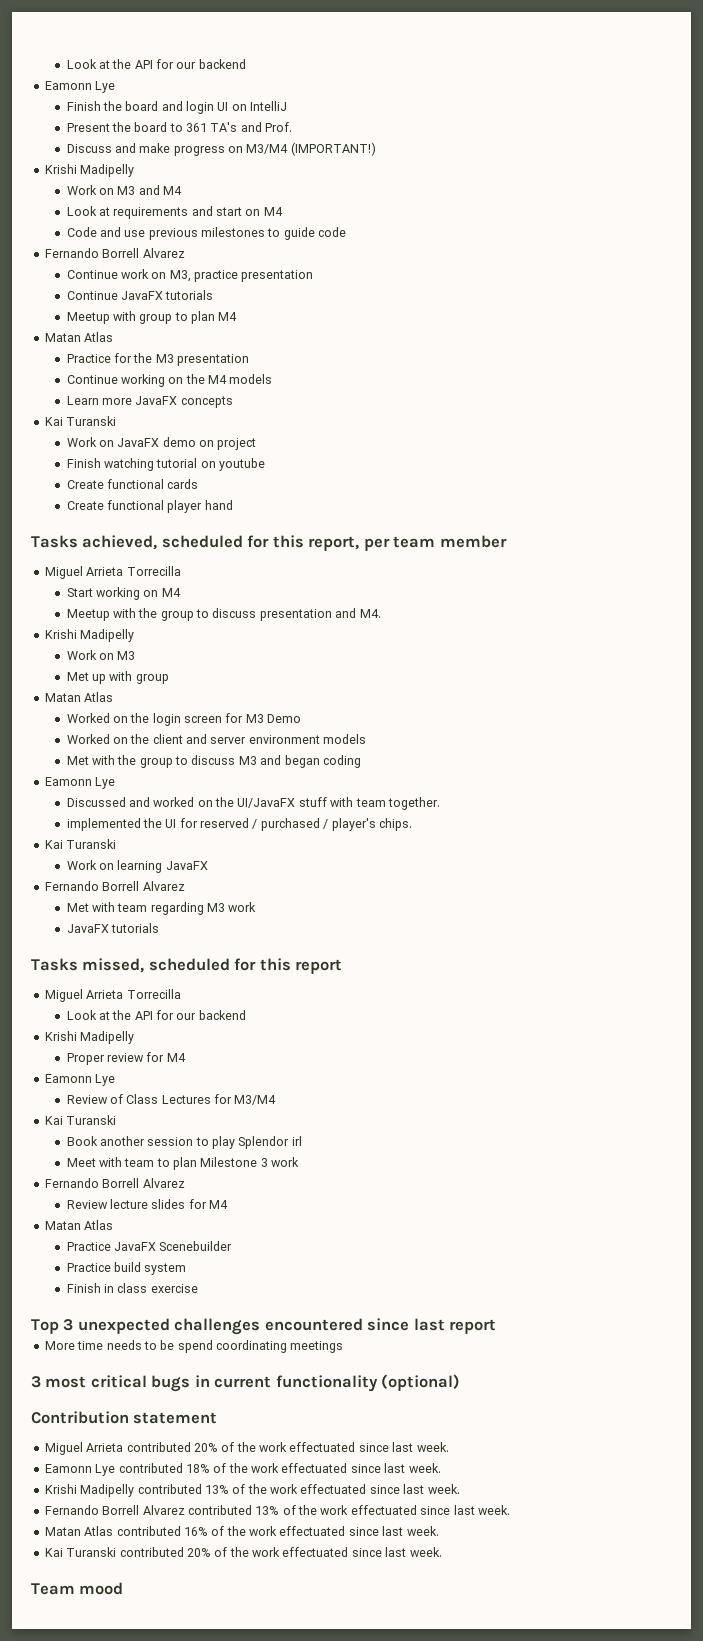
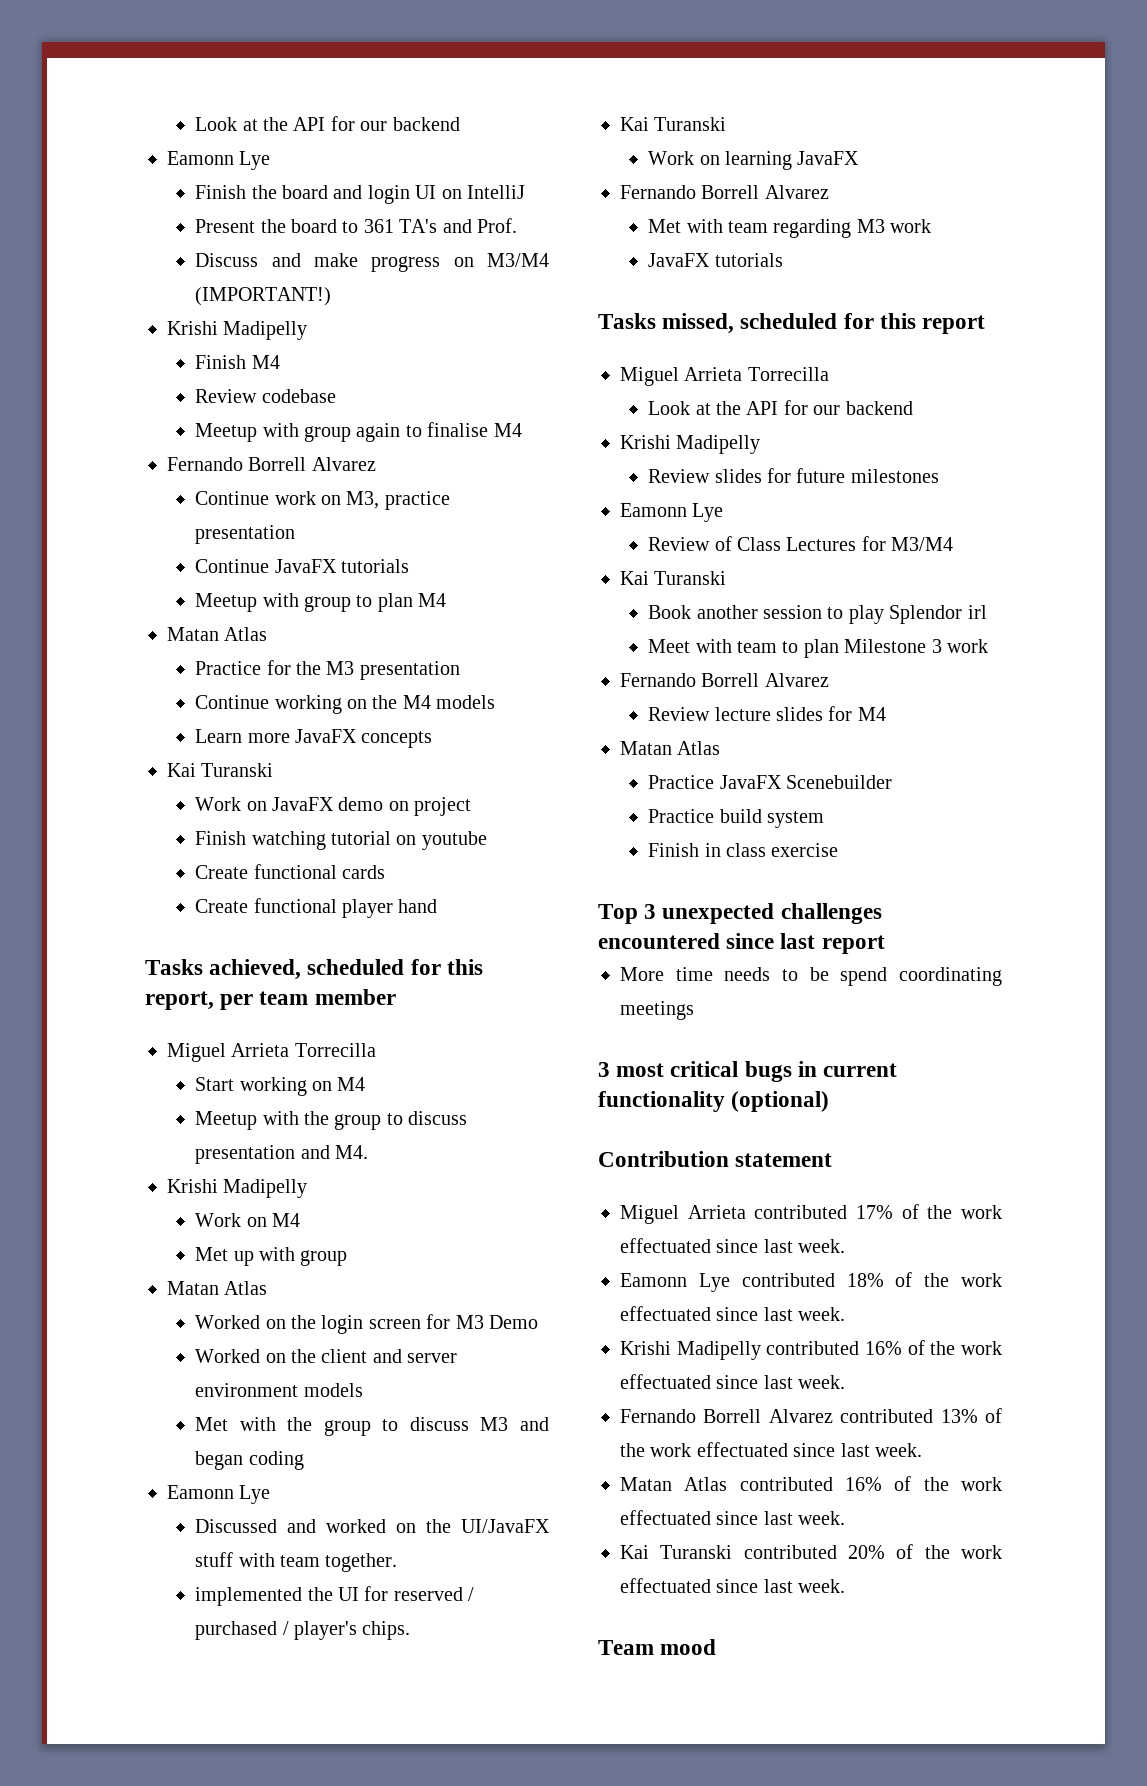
[66,185,183,195] [66,206,283,219] [66,227,347,240] Work on M3 and M4 // Look at requirements and start on M4 // Code and use previous milestones to guide code -> [195,355,280,369] [195,389,336,403] [195,422,522,442] Finish M4 // Review codebase // Meetup with group again to finalise M4
[117,651,136,660] M3 -> [271,1213,300,1227] M4
[66,1052,186,1065] Proper review for M4 -> [648,468,939,483] Review slides for future milestones
[193,1443,218,1452] 20% -> [856,1205,893,1219] 17%
[204,1485,229,1494] 13% -> [865,1341,902,1355] 16%

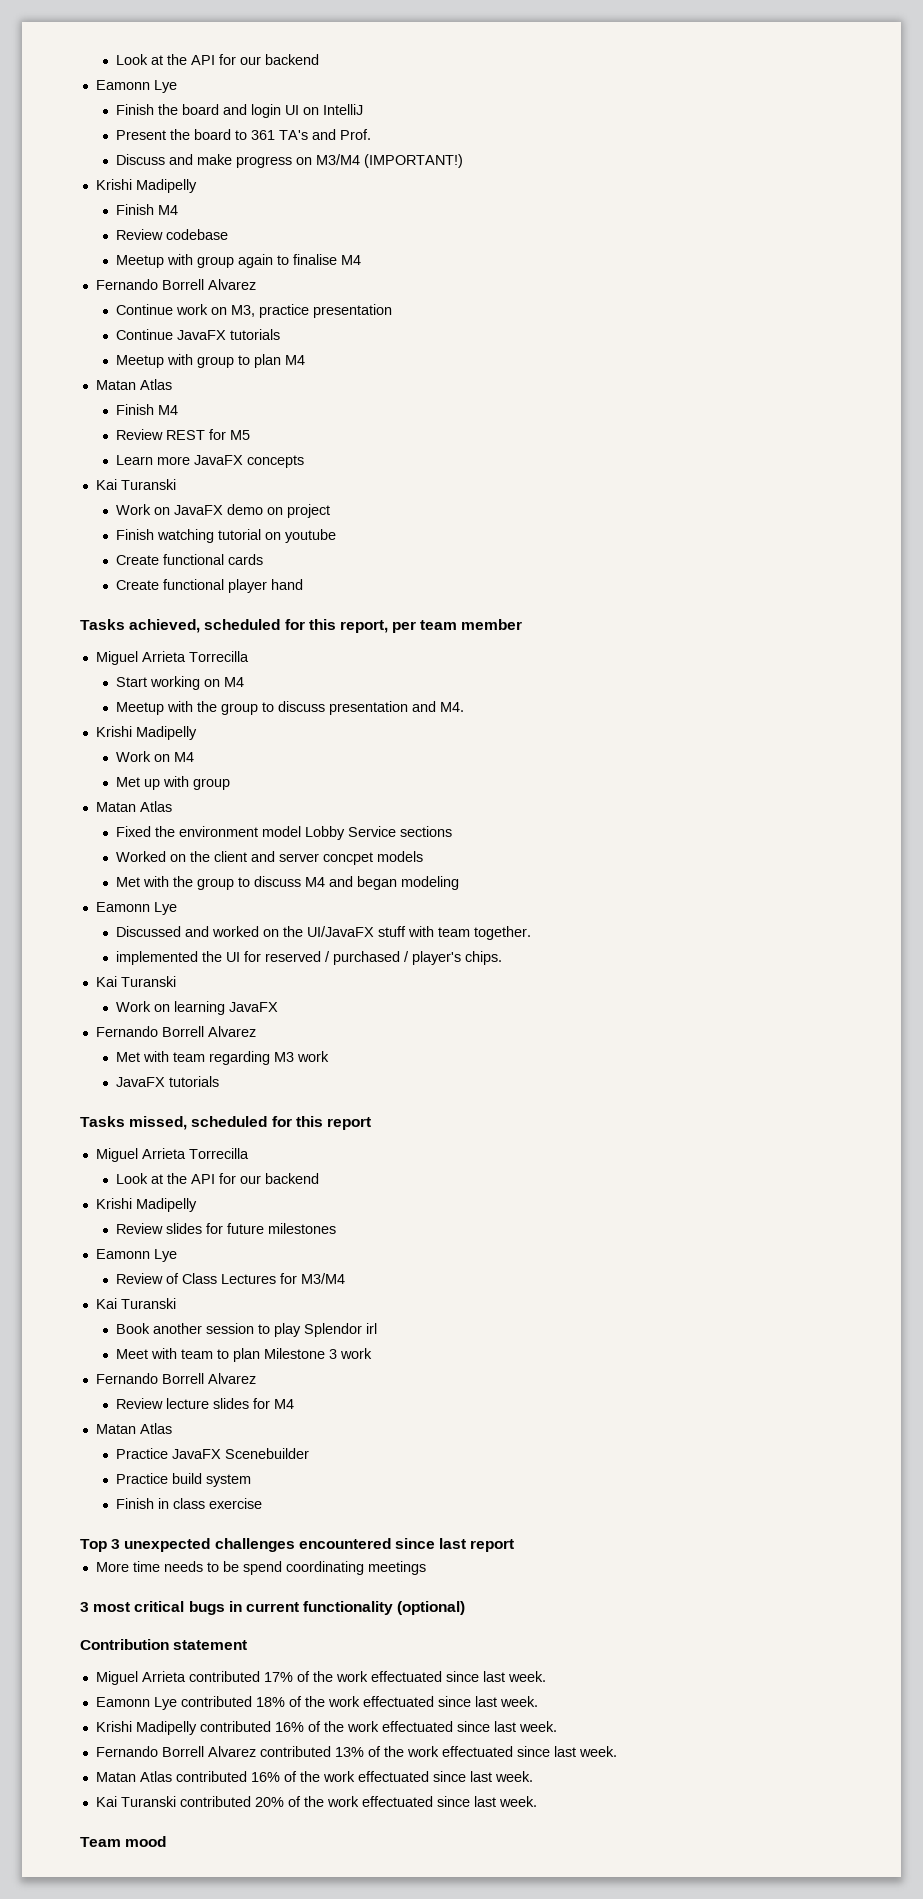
[195,660,460,680] [195,695,496,714] Practice for the M3 presentation // Continue working on the M4 models -> [115,404,178,415] [115,429,250,440] Finish M4 // Review REST for M5
[195,1314,538,1334] Worked on the login screen for M3 Demo -> [115,826,452,840] Fixed the environment model Lobby Service sections
[195,1383,299,1397] environment -> [322,852,373,865] concpet
[480,1417,509,1431] M3 -> [304,877,325,887] M4
[248,1451,304,1470] coding -> [400,876,459,890] modeling

